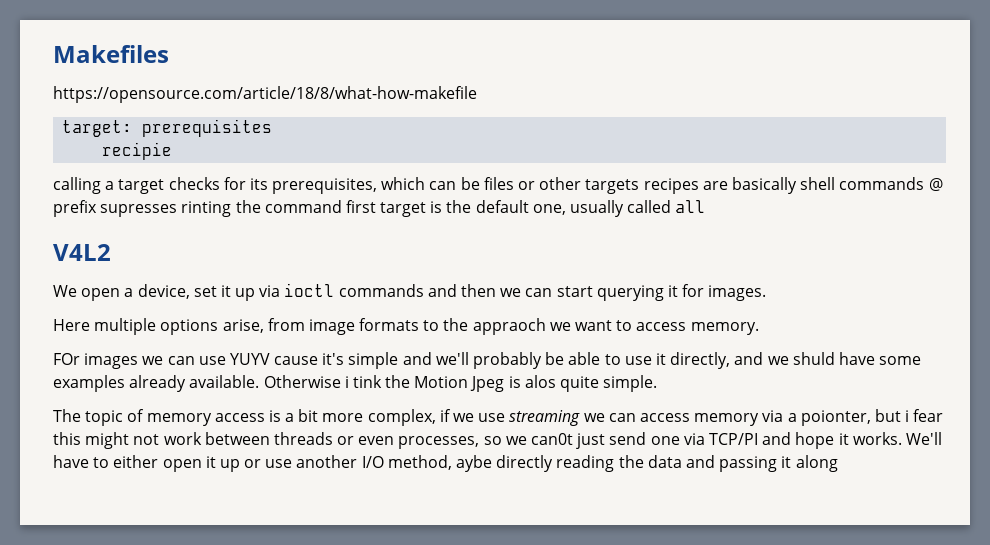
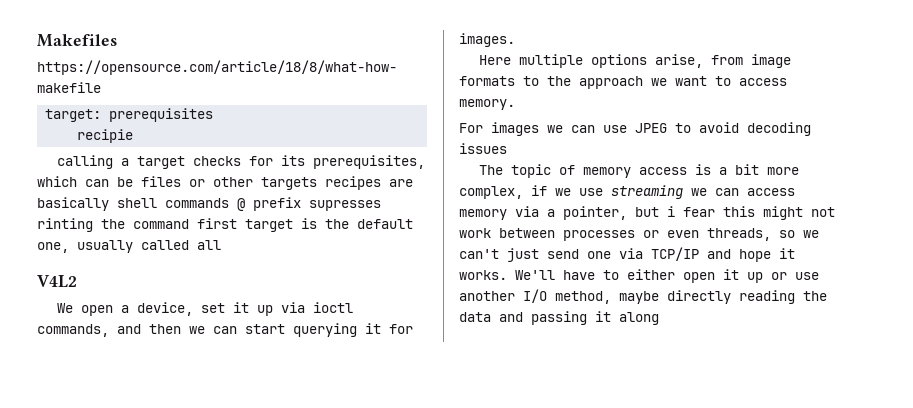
[338,284,424,297] commands -> [37,324,109,337] commands,
[472,318,546,335] appraoch -> [579,76,643,89] approach
[53,353,80,365] FOr -> [459,123,483,133] For
[229,352,922,369] [53,375,658,392] YUYV cause it's simple and we'll probably be able to use it directly, and we shuld have some examples already available. Otherwise i tink the Motion Jpeg is alos quite simple. -> [635,122,811,136] [459,143,507,154] JPEG to avoid decoding issues
[800,410,871,426] poionter, -> [563,206,627,220] pointer,
[273,432,333,445] threads -> [563,230,635,241] processes
[398,436,480,449] processes, -> [707,228,771,241] threads,
[531,433,574,445] can0t -> [459,249,499,259] can't
[708,433,758,445] TCP/PI -> [651,247,699,261] TCP/IP
[456,455,493,472] aybe -> [619,291,659,304] maybe

